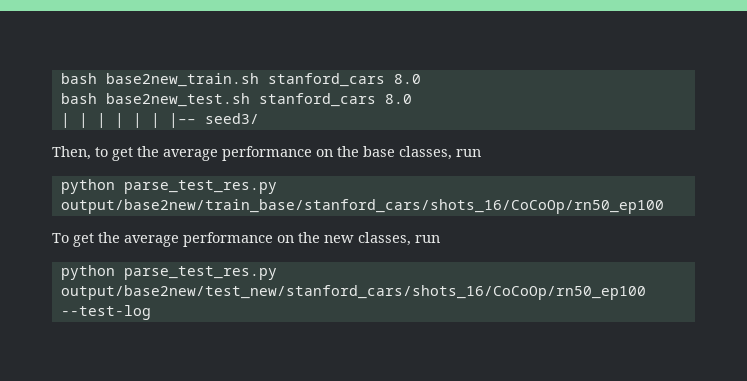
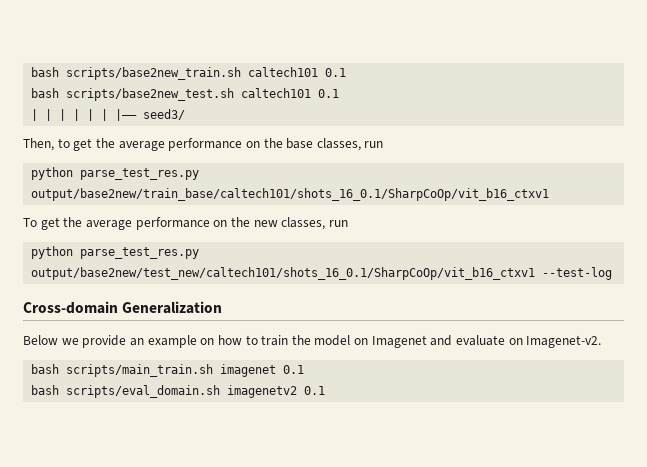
[60,73,421,87] [60,93,412,107] bash base2new_train.sh stanford_cars 8.0 // bash base2new_test.sh stanford_cars 8.0 -> [31,67,347,80] [31,88,340,101] bash scripts/base2new_train.sh caltech101 0.1 // bash scripts/base2new_test.sh caltech101 0.1
[60,199,664,214] output/base2new/train_base/stanford_cars/shots_16/CoCoOp/rn50_ep100 -> [31,188,550,201] output/base2new/train_base/caltech101/shots_16_0.1/SharpCoOp/vit_b16_ctxv1
[60,285,646,300] output/base2new/test_new/stanford_cars/shots_16/CoCoOp/rn50_ep100 -> [31,267,536,280] output/base2new/test_new/caltech101/shots_16_0.1/SharpCoOp/vit_b16_ctxv1
(151, 312) none -> [23,301,223,314] [23,335,602,348] [31,364,305,377] [31,385,326,398] // Cross-domain Generalization // Below we provide an example on how to train the model on Imagenet and evaluate on Imagenet-v2. // bash scripts/main_train.sh imagenet 0.1 // bash scripts/eval_domain.sh imagenetv2 0.1

